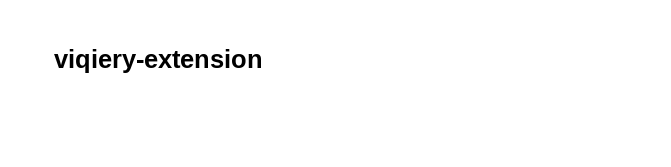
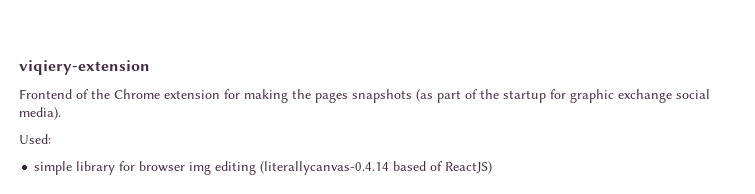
(263, 61) none -> [19,89,710,103] [19,107,61,120] [19,134,51,144] [34,161,493,175] // Frontend of the Chrome extension for making the pages snapshots (as part of the startup for graphic exchange social media). // Used: // simple library for browser img editing (literallycanvas-0.4.14 based of ReactJS)

